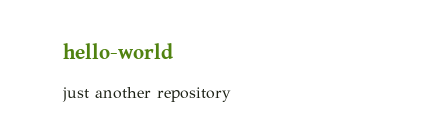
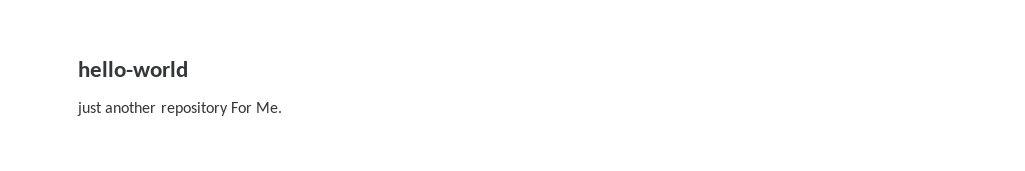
(231, 94) none -> [230,102,283,113] For Me.

